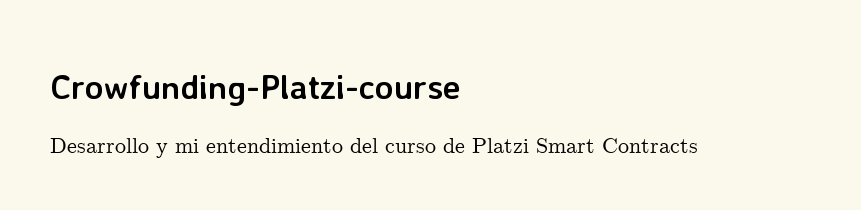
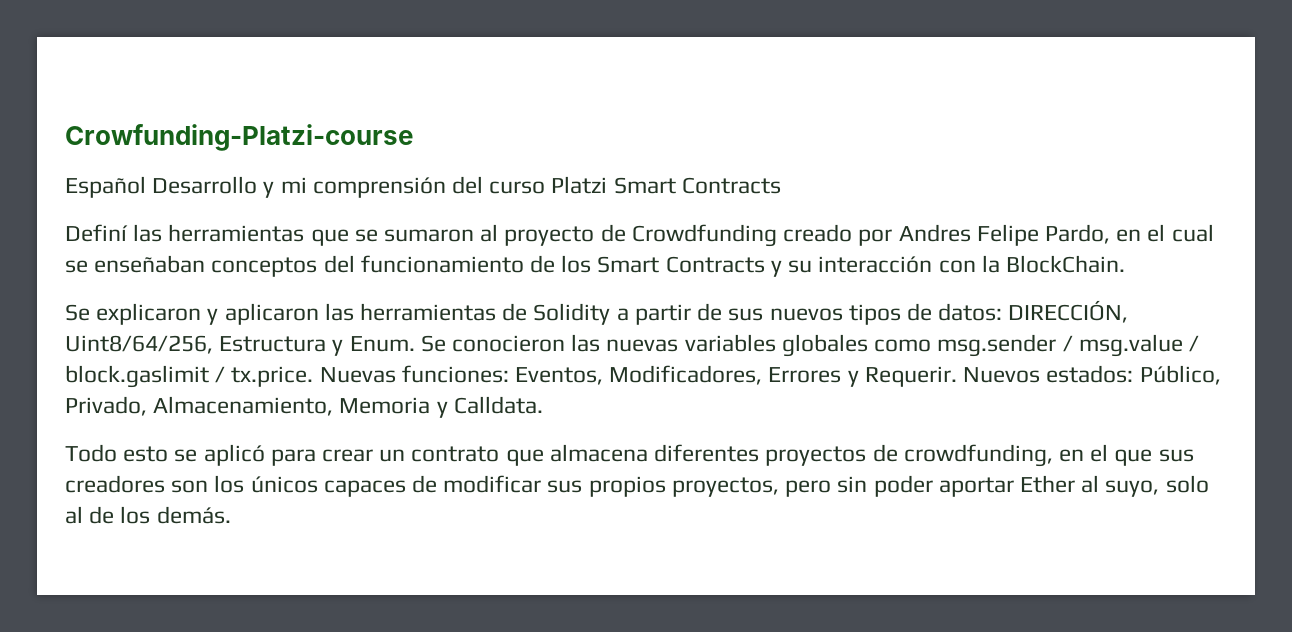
(461, 90) none -> [65,176,146,198] Español
[206,138,343,153] entendimiento -> [312,177,446,198] comprensión
[443,138,465,153] de -> (546, 187) none
(698, 145) none -> [65,224,1214,247] [65,255,1125,277] [65,300,1129,325] [65,334,1199,357] [65,365,1221,388] [65,396,543,418] [65,444,1194,467] [65,475,1209,497] [65,506,231,524] // Definí las herramientas que se sumaron al proyecto de Crowdfunding creado por Andres Felipe Pardo, en el cual se enseñaban conceptos del funcionamiento de los Smart Contracts y su interacción con la BlockChain. // Se explicaron y aplicaron las herramientas de Solidity a partir de sus nuevos tipos de datos: DIRECCIÓN, Uint8/64/256, Estructura y Enum. Se conocieron las nuevas variables globales como msg.sender / msg.value / block.gaslimit / tx.price. Nuevas funciones: Eventos, Modificadores, Errores y Requerir. Nuevos estados: Público, Privado, Almacenamiento, Memoria y Calldata. // Todo esto se aplicó para crear un contrato que almacena diferentes proyectos de crowdfunding, en el que sus creadores son los únicos capaces de modificar sus propios proyectos, pero sin poder aportar Ether al suyo, solo al de los demás.

